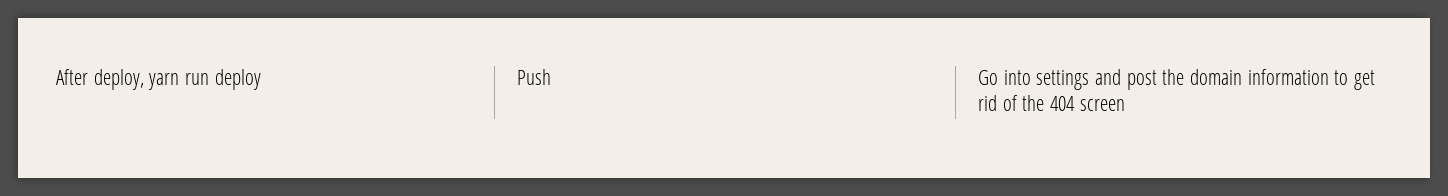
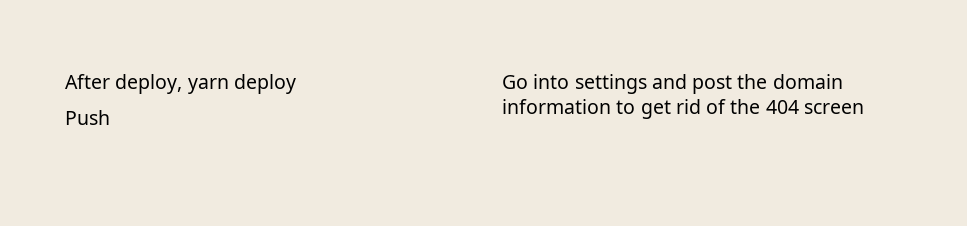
[184,73,209,85] run -> (229, 86) none

